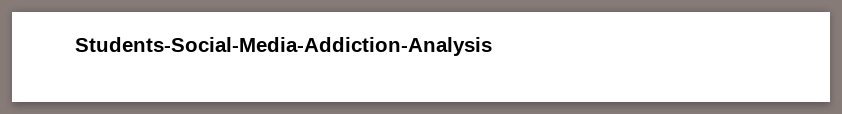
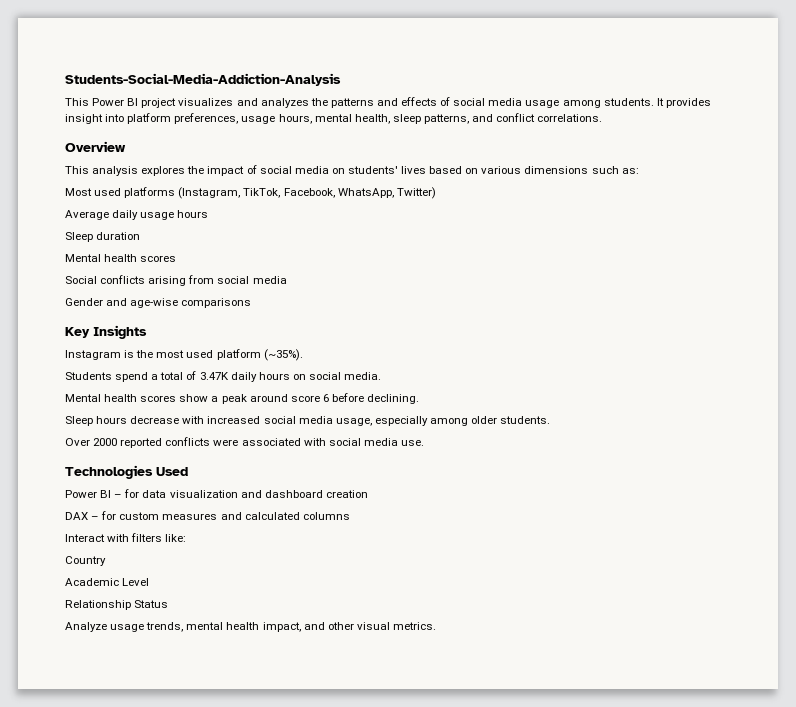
(492, 46) none -> [65,97,711,108] [65,113,603,124] [65,141,126,152] [65,165,639,176] [65,187,436,199] [65,210,209,220] [65,232,141,242] [65,254,177,262] [65,275,287,286] [65,298,252,308] [65,325,147,339] [65,349,303,361] [65,371,382,382] [65,393,420,404] [65,416,551,426] [65,437,424,448] [65,465,188,479] [65,489,368,498] [65,511,350,520] [65,533,187,542] [65,556,106,566] [65,578,150,586] [65,600,169,610] [65,622,436,632] // This Power BI project visualizes and analyzes the patterns and effects of social media usage among students. It provides insight into platform preferences, usage hours, mental health, sleep patterns, and conflict correlations. // Overview // This analysis explores the impact of social media on students' lives based on various dimensions such as: // Most used platforms (Instagram, TikTok, Facebook, WhatsApp, Twitter) // Average daily usage hours // Sleep duration // Mental health scores // Social conflicts arising from social media // Gender and age-wise comparisons // Key Insights // Instagram is the most used platform (~35%). // Students spend a total of 3.47K daily hours on social media. // Mental health scores show a peak around score 6 before declining. // Sleep hours decrease with increased social media usage, especially among older students. // Over 2000 reported conflicts were associated with social media use. // Technologies Used // Power BI – for data visualization and dashboard creation // DAX – for custom measures and calculated columns // Interact with filters like: // Country // Academic Level // Relationship Status // Analyze usage trends, mental health impact, and other visual metrics.

